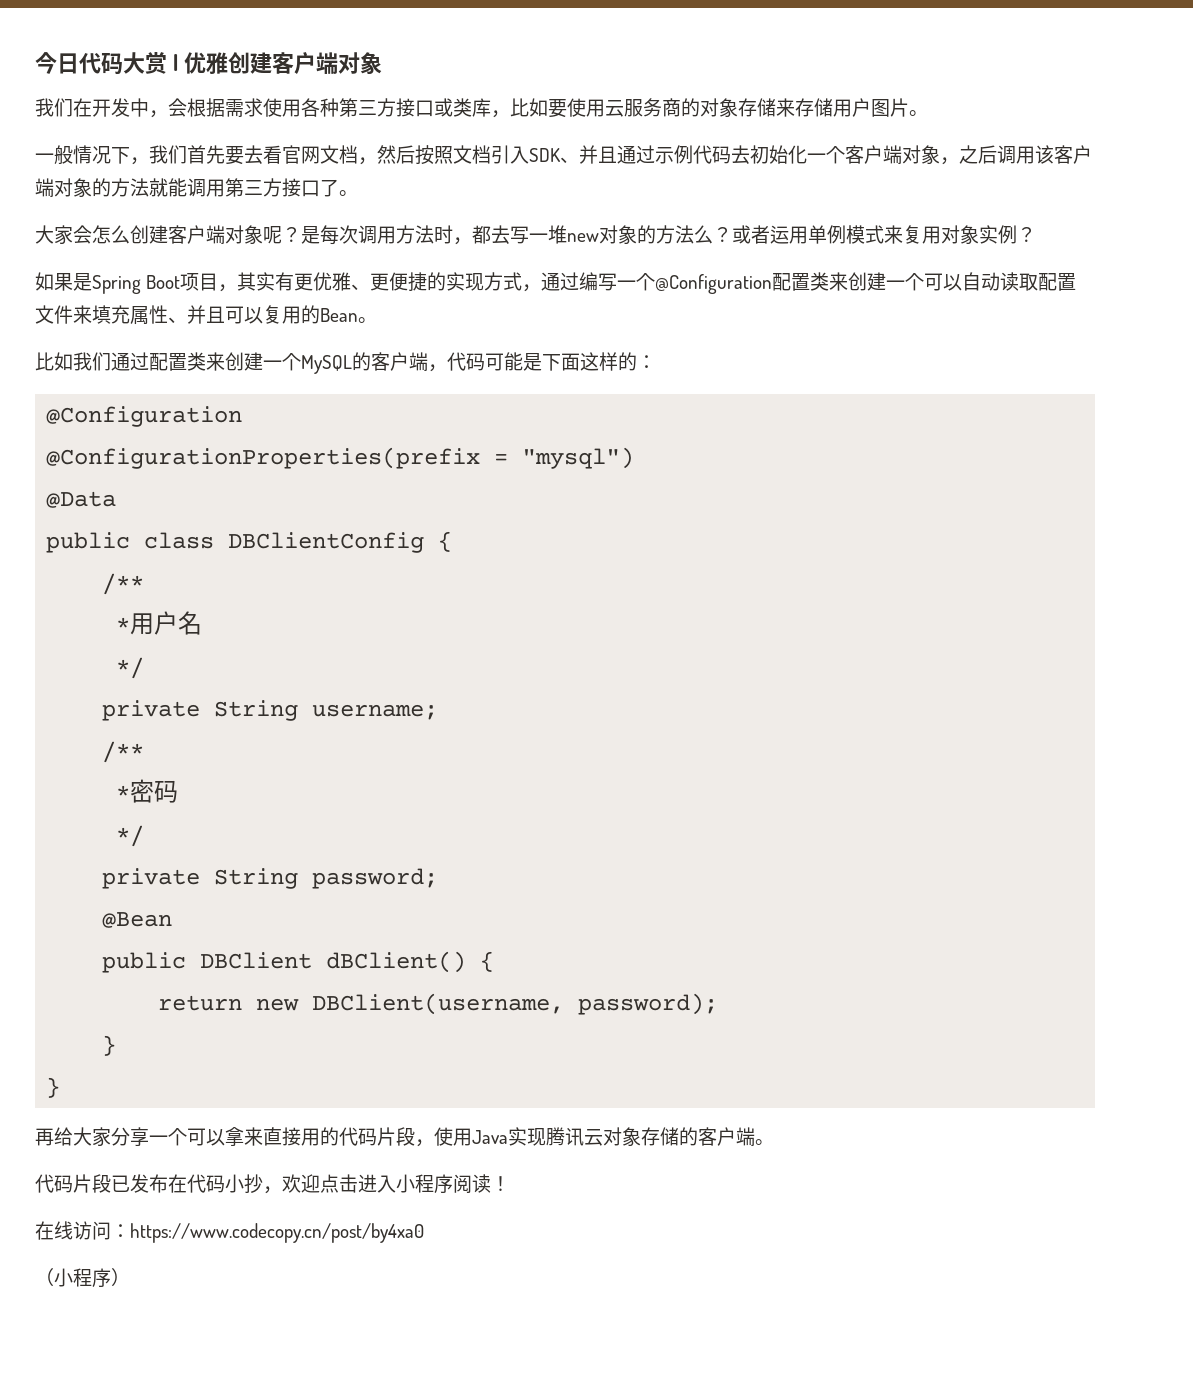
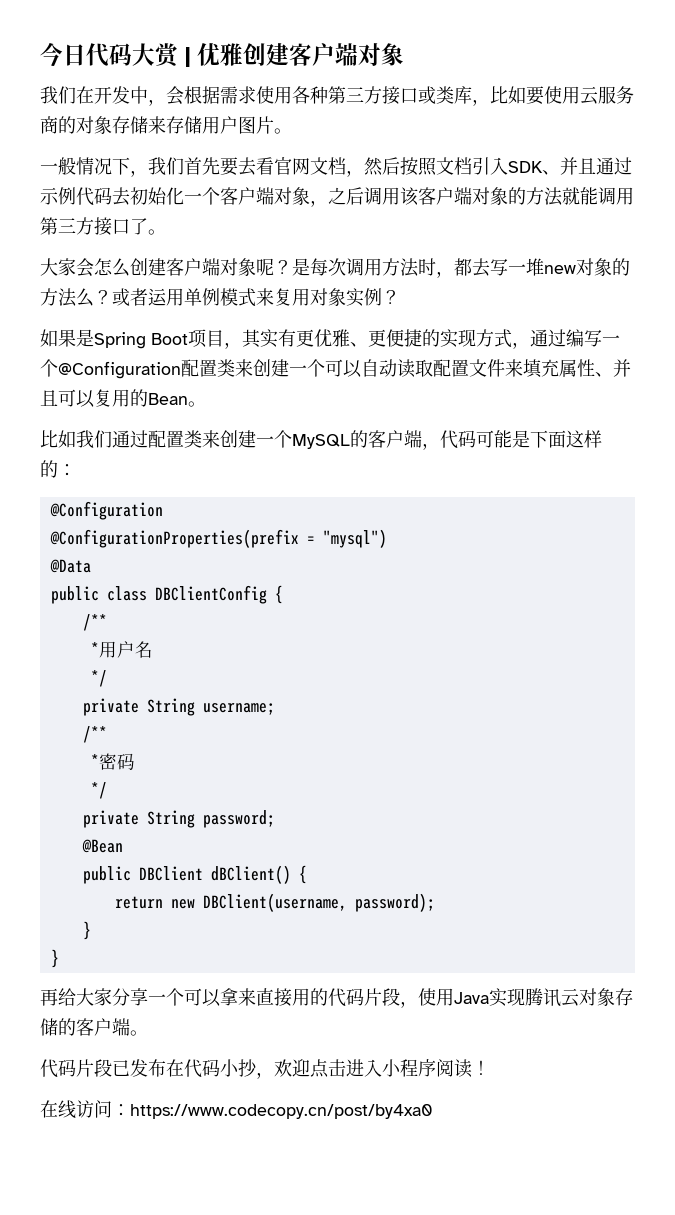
[35,1268,130,1288] // （小程序） -> (433, 1111) none

